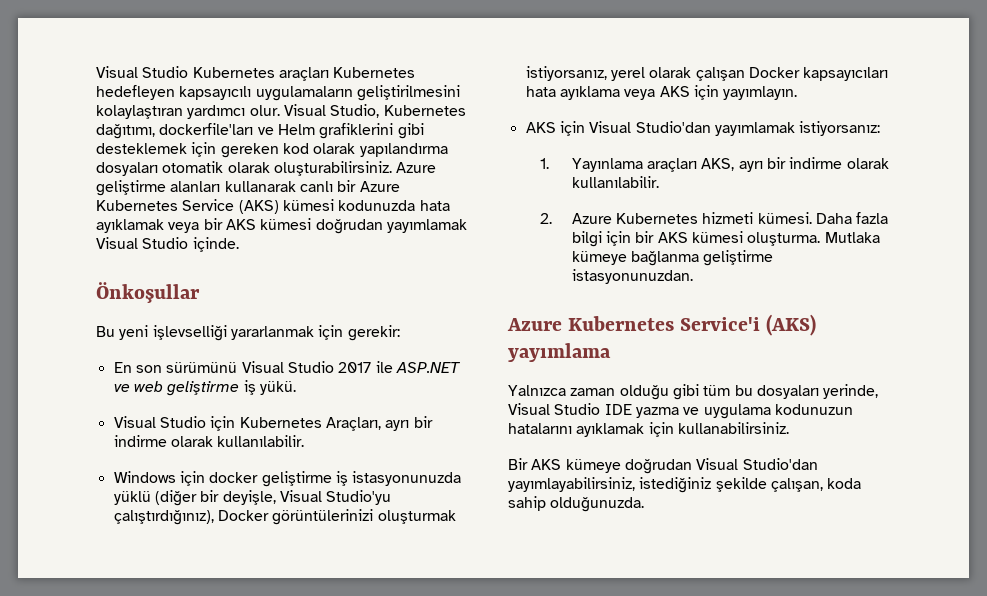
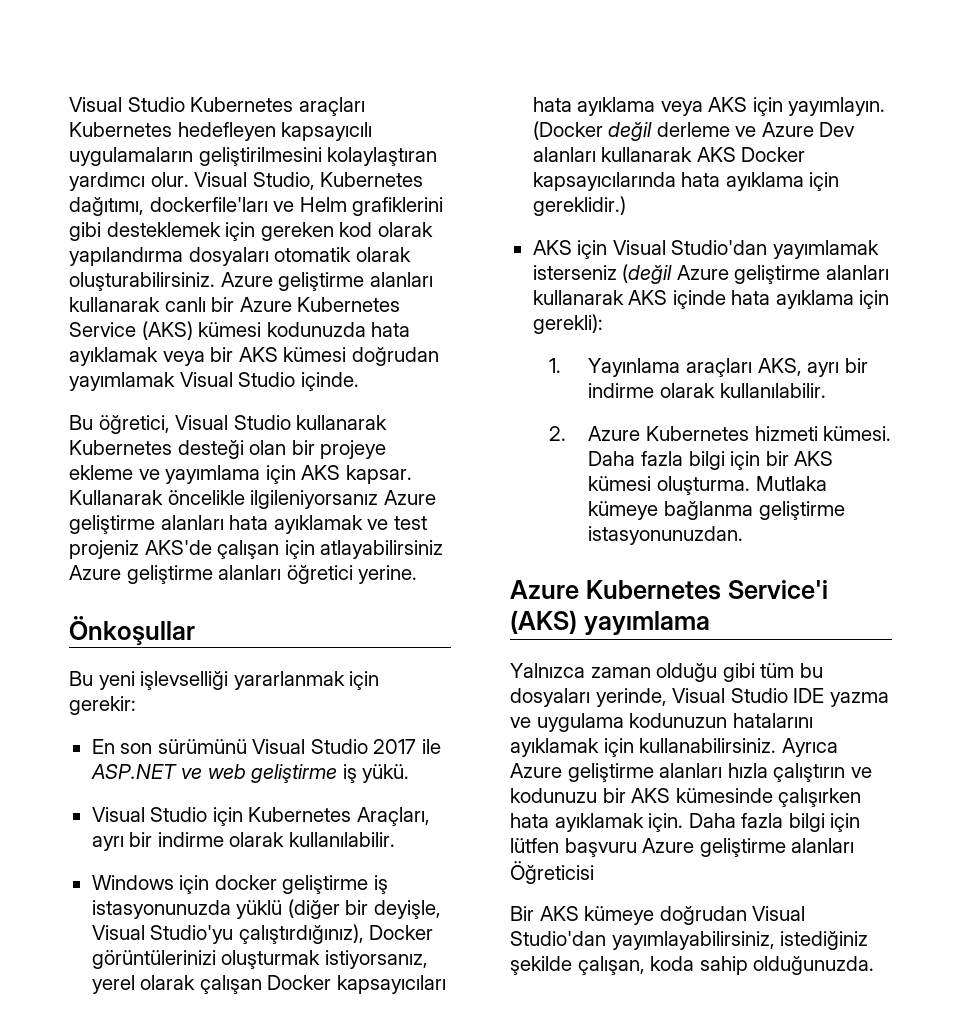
(239, 244) none -> [69,415,388,434] [69,440,387,459] [69,465,412,484] [69,490,436,509] [69,515,427,534] [69,540,444,559] [69,565,418,584] // Bu öğretici, Visual Studio kullanarak Kubernetes desteği olan bir projeye ekleme ve yayımlama için AKS kapsar. Kullanarak öncelikle ilgileniyorsanız Azure geliştirme alanları hata ayıklamak ve test projeniz AKS'de çalışan için atlayabilirsiniz Azure geliştirme alanları öğretici yerine.
(798, 93) none -> [532,121,856,141] [532,147,806,162] [532,172,840,191] [532,196,626,216] (Docker değil derleme ve Azure Dev alanları kullanarak AKS Docker kapsayıcılarında hata ayıklama için gereklidir.)
[799,121,881,136] istiyorsanız: -> [532,264,889,284] [532,290,890,309] [532,314,603,334] isterseniz (değil Azure geliştirme alanları kullanarak AKS içinde hata ayıklama için gerekli):
(789, 428) none -> [781,738,838,757] [510,763,872,782] [510,788,862,807] [510,813,861,832] [510,838,855,857] [510,861,594,884] Ayrıca Azure geliştirme alanları hızla çalıştırın ve kodunuzu bir AKS kümesinde çalışırken hata ayıklamak için. Daha fazla bilgi için lütfen başvuru Azure geliştirme alanları Öğreticisi

